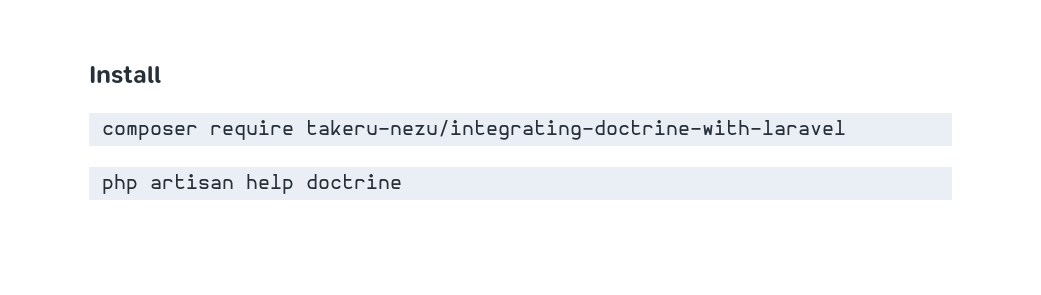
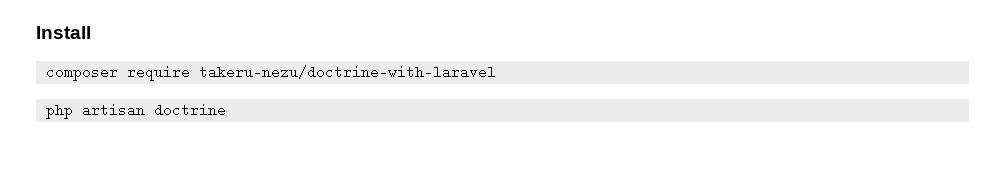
[305,120,846,140] takeru-nezu/integrating-doctrine-with-laravel -> [198,65,496,79] takeru-nezu/doctrine-with-laravel
[245,174,294,194] help -> (145, 110) none

